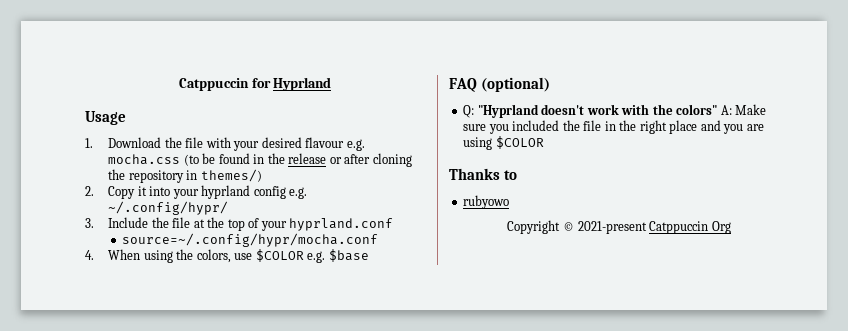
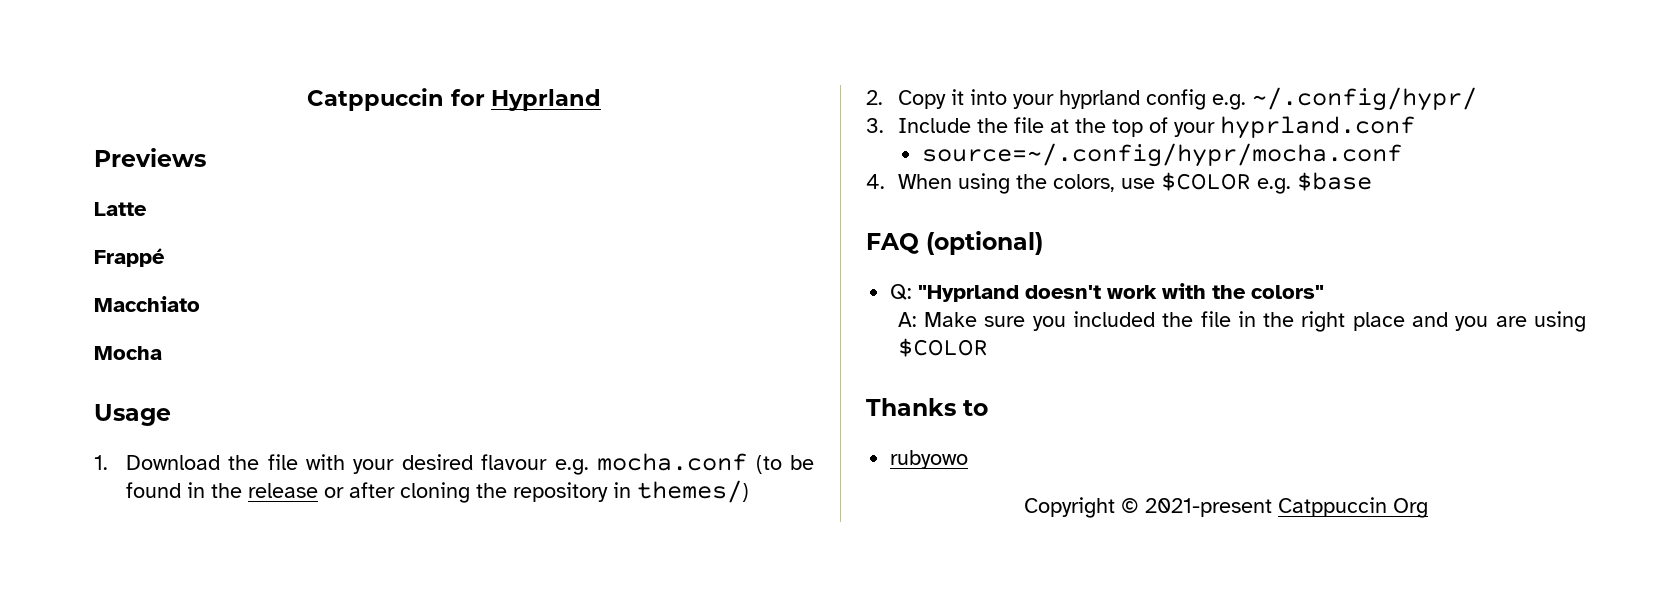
(332, 84) none -> [94,148,206,167] [94,202,147,216] [94,248,165,267] [94,296,200,312] [94,346,162,360] // Previews // Latte // Frappé // Macchiato // Mocha
[108,154,181,165] mocha.css -> [597,453,748,471] mocha.conf
(718, 109) none -> (1325, 292) //

